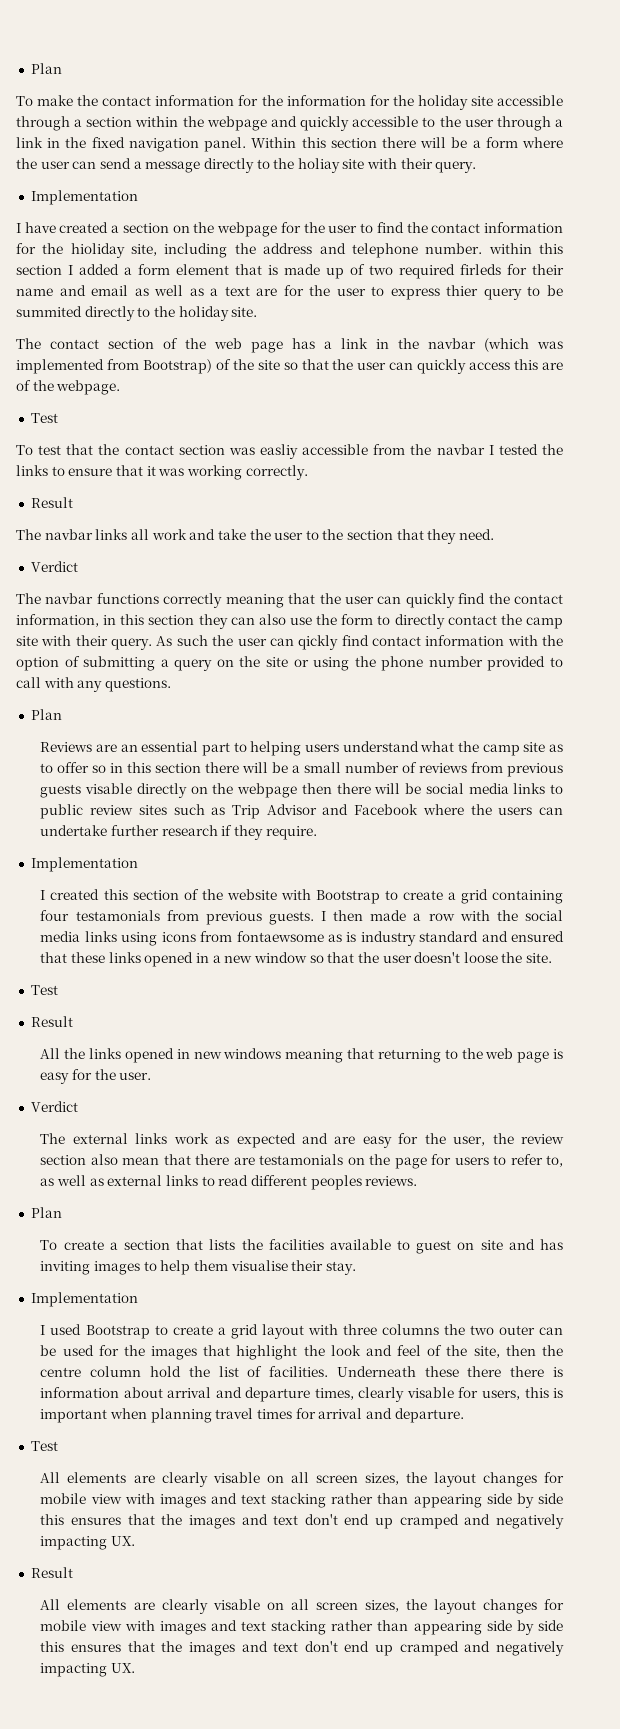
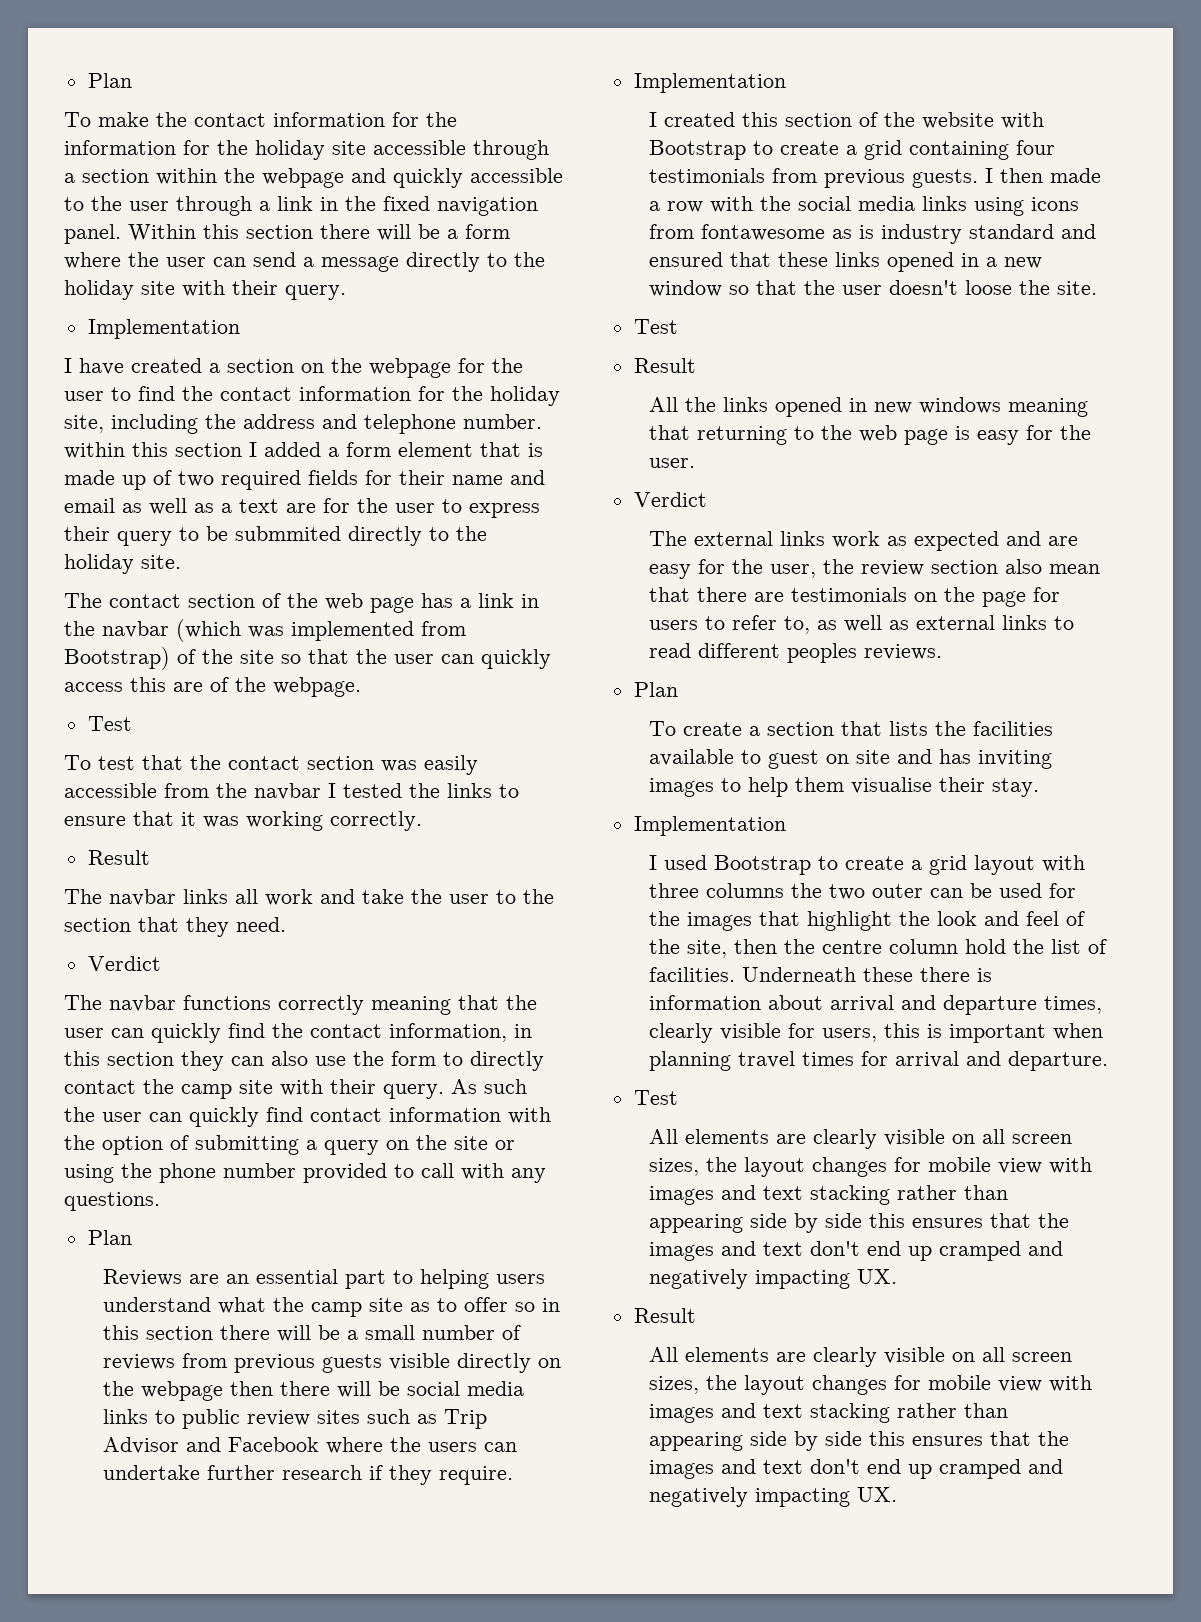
[297,158,340,173] holiay -> [64,280,134,300] holiday
[70,243,125,258] hioliday -> [490,386,560,406] holiday
[460,264,501,275] firleds -> [308,470,358,485] fields
[446,285,479,296] thier -> [64,526,110,541] their
[16,306,82,317] summited -> [235,526,341,541] submmited
[260,444,298,459] easliy -> [424,755,478,775] easily
[298,635,339,650] qickly -> [189,1107,259,1127] quickly
[85,783,133,794] visable -> [389,1353,451,1370] visible
[75,910,160,921] testamonials -> [649,168,766,183] testimonials
[236,931,324,942] fontaewsome -> [701,224,826,241] fontawesome
[259,1154,344,1165] testamonials -> [791,587,908,602] testimonials
[510,1366,545,1377] there -> (971, 974) none
[406,1387,454,1398] visable -> [720,1023,782,1040] visible
[212,1472,260,1483] visable -> [884,1129,946,1146] visible
[212,1599,260,1610] visable -> [884,1347,946,1364] visible

